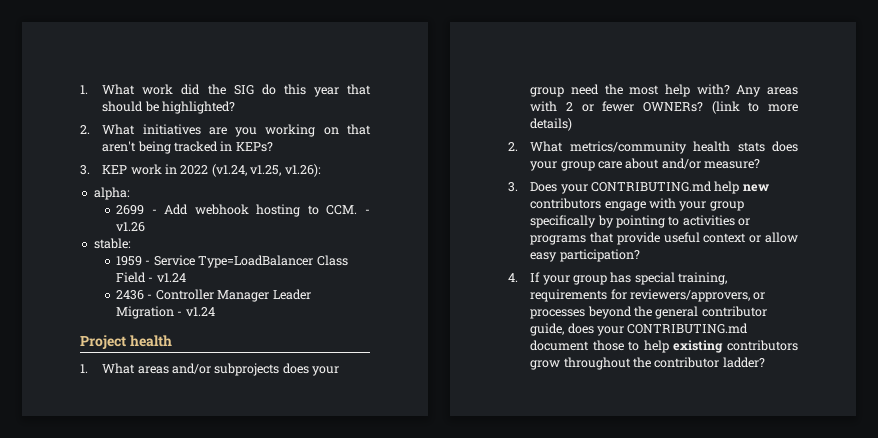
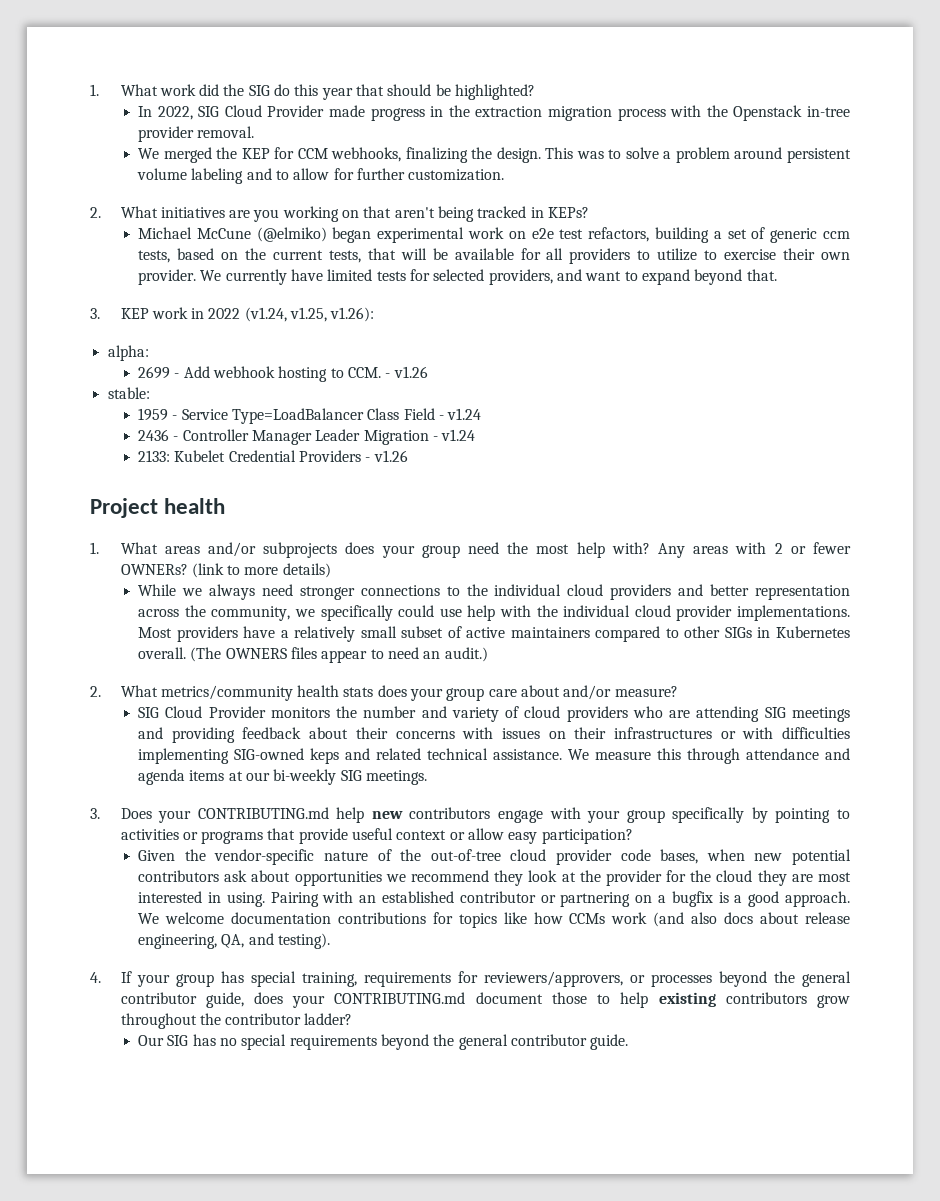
(236, 107) none -> [138,105,851,121] [138,126,255,142] [138,147,852,163] [137,168,505,184] // In 2022, SIG Cloud Provider made progress in the extraction migration process with the Openstack in-tree provider removal. // We merged the KEP for CCM webhooks, finalizing the design. This was to solve a problem around persistent volume labeling and to allow for further customization.
(273, 147) none -> [138,227,850,243] [138,248,851,264] [138,269,777,285] // Michael McCune (@elmiko) began experimental work on e2e test refactors, building a set of generic ccm tests, based on the current tests, that will be available for all providers to utilize to exercise their own provider. We currently have limited tests for selected providers, and want to expand beyond that.
(215, 311) none -> [138,450,408,462] // 2133: Kubelet Credential Providers - v1.26
(573, 124) none -> [138,584,851,600] [138,605,850,621] [138,626,850,642] [138,647,488,663] // While we always need stronger connections to the individual cloud providers and better representation across the community, we specifically could use help with the individual cloud provider implementations. Most providers have a relatively small subset of active maintainers compared to other SIGs in Kubernetes overall. (The OWNERS files appear to need an audit.)
(761, 164) none -> [138,706,850,722] [138,727,850,743] [138,748,851,764] [138,769,428,785] // SIG Cloud Provider monitors the number and variety of cloud providers who are attending SIG meetings and providing feedback about their concerns with issues on their infrastructures or with difficulties implementing SIG-owned keps and related technical assistance. We measure this through attendance and agenda items at our bi-weekly SIG meetings.
(640, 255) none -> [138,849,851,865] [138,870,851,886] [138,891,850,907] [138,912,850,928] [138,933,331,949] // Given the vendor-specific nature of the out-of-tree cloud provider code bases, when new potential contributors ask about opportunities we recommend they look at the provider for the cloud they are most interested in using. Pairing with an established contributor or partnering on a bugfix is a good approach. We welcome documentation contributions for topics like how CCMs work (and also docs about release engineering, QA, and testing).
(765, 362) none -> [138,1034,629,1050] // Our SIG has no special requirements beyond the general contributor guide.

